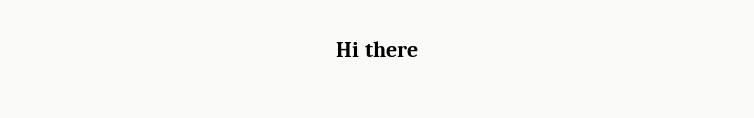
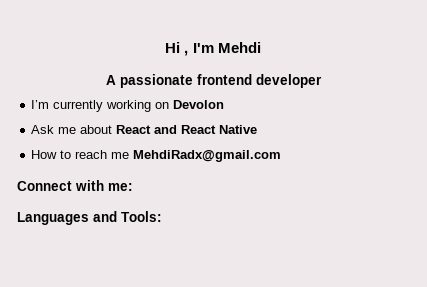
[364,41,418,57] there -> [184,42,261,56] [105,74,322,88] [31,100,225,112] [31,125,258,134] [31,150,282,162] [17,180,133,191] [17,211,162,225] , I'm Mehdi // A passionate frontend developer // I’m currently working on Devolon // Ask me about React and React Native // How to reach me MehdiRadx@gmail.com // Connect with me: // Languages and Tools:

